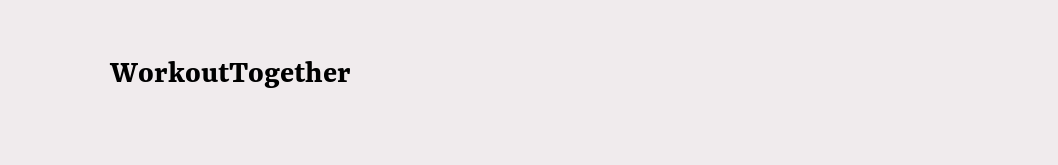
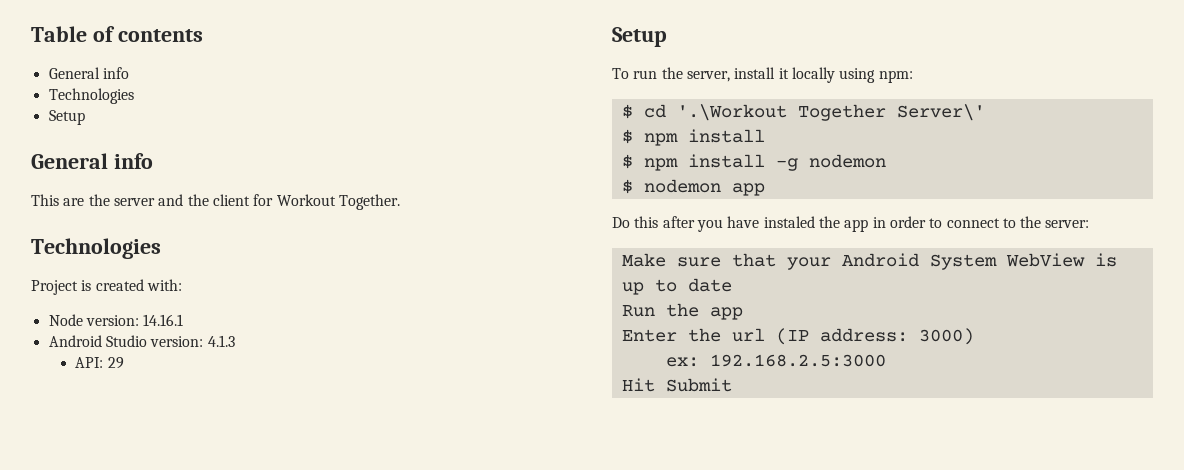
[109,61,351,88] WorkoutTogether -> [31,26,203,42] [48,67,129,79] [48,88,134,104] [48,110,85,125] [31,153,153,169] [31,194,400,210] [31,238,161,259] [31,279,182,295] [48,314,184,326] [48,335,235,347] [75,357,124,369] [612,27,667,47] [612,67,913,83] [621,104,985,121] [621,129,765,146] [621,154,886,171] [621,179,765,196] [612,216,1090,232] [621,253,1117,270] [621,278,732,295] [621,303,743,320] [621,328,974,345] [665,354,886,367] [621,378,732,392] Table of contents // General info // Technologies // Setup // General info // This are the server and the client for Workout Together. // Technologies // Project is created with: // Node version: 14.16.1 // Android Studio version: 4.1.3 // API: 29 // Setup // To run the server, install it locally using npm: // $ cd '.\Workout Together Server\' // $ npm install // $ npm install -g nodemon // $ nodemon app // Do this after you have instaled the app in order to connect to the server: // Make sure that your Android System WebView is up to date // Run the app // Enter the url (IP address: 3000) // ex: 192.168.2.5:3000 // Hit Submit

